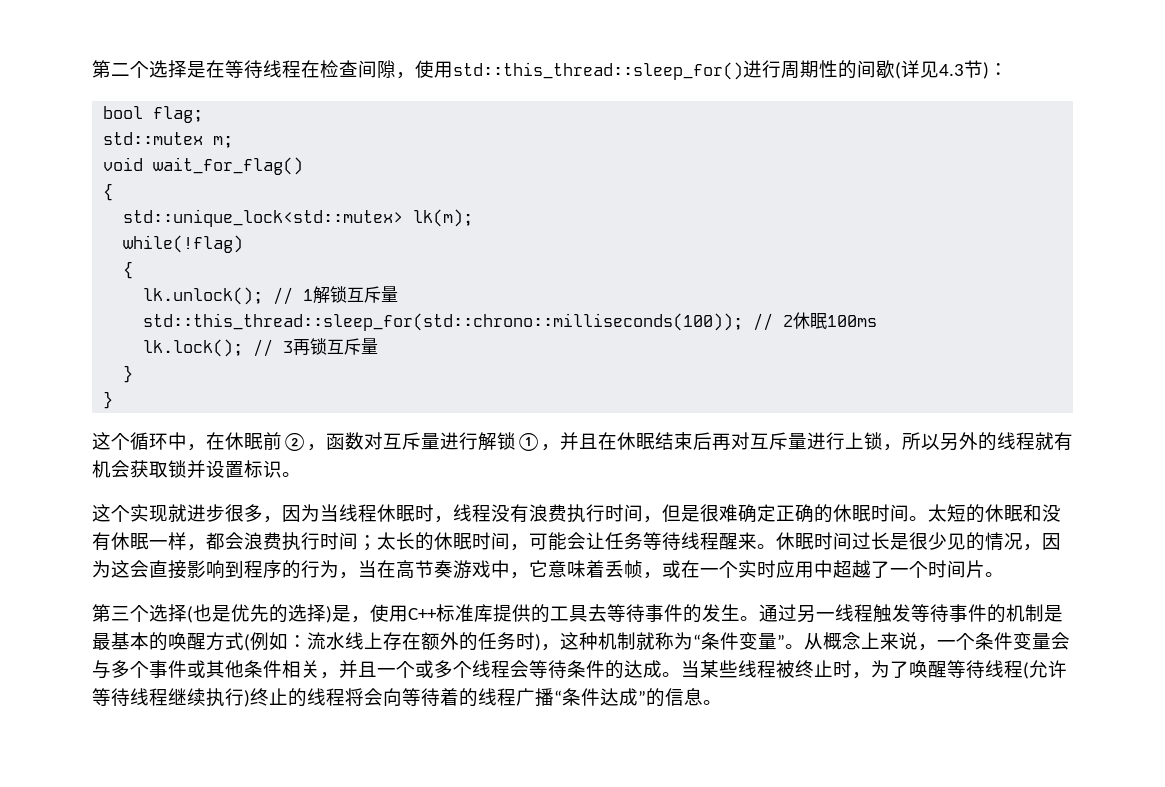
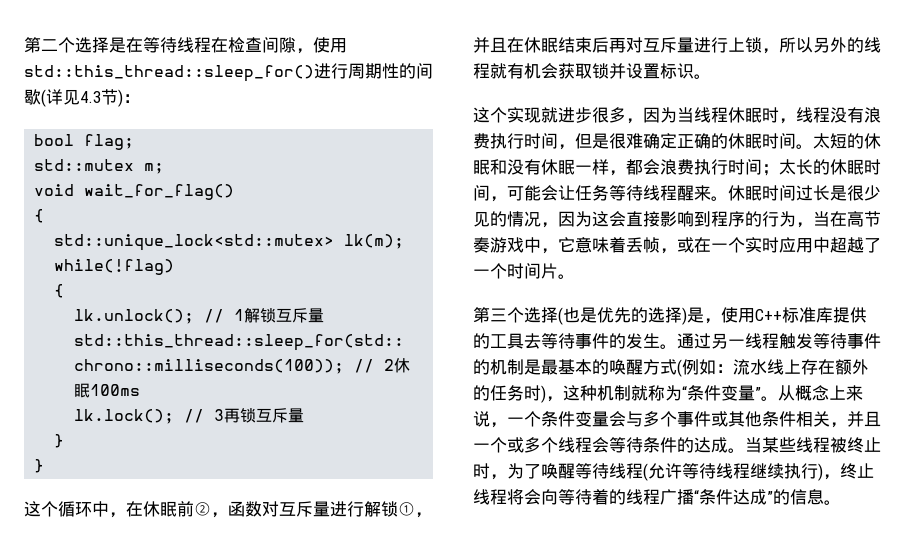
[250,688,307,707] 终止的 -> [823,463,874,480] ，终止

